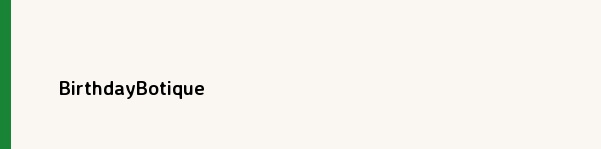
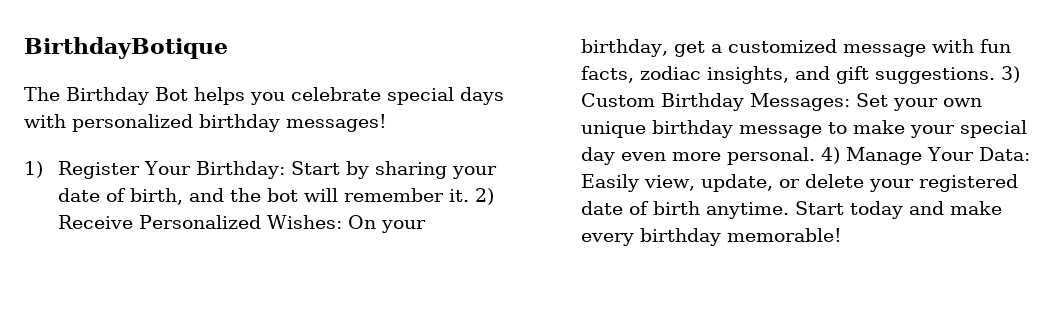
(205, 90) none -> [24,87,504,105] [24,114,387,132] [24,161,498,179] [58,188,495,205] [58,215,427,233] [581,39,1012,57] [581,66,1021,84] [581,93,983,111] [581,120,1028,138] [581,147,1031,165] [581,174,1019,192] [581,201,1003,219] [581,228,843,246] // The Birthday Bot helps you celebrate special days with personalized birthday messages! // 1) Register Your Birthday: Start by sharing your date of birth, and the bot will remember it. 2) Receive Personalized Wishes: On your birthday, get a customized message with fun facts, zodiac insights, and gift suggestions. 3) Custom Birthday Messages: Set your own unique birthday message to make your special day even more personal. 4) Manage Your Data: Easily view, update, or delete your registered date of birth anytime. Start today and make every birthday memorable!

